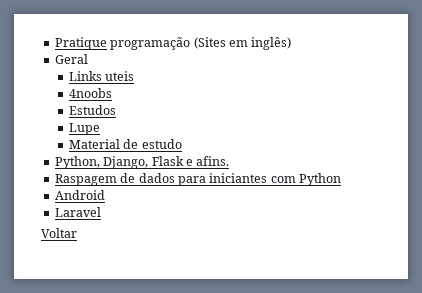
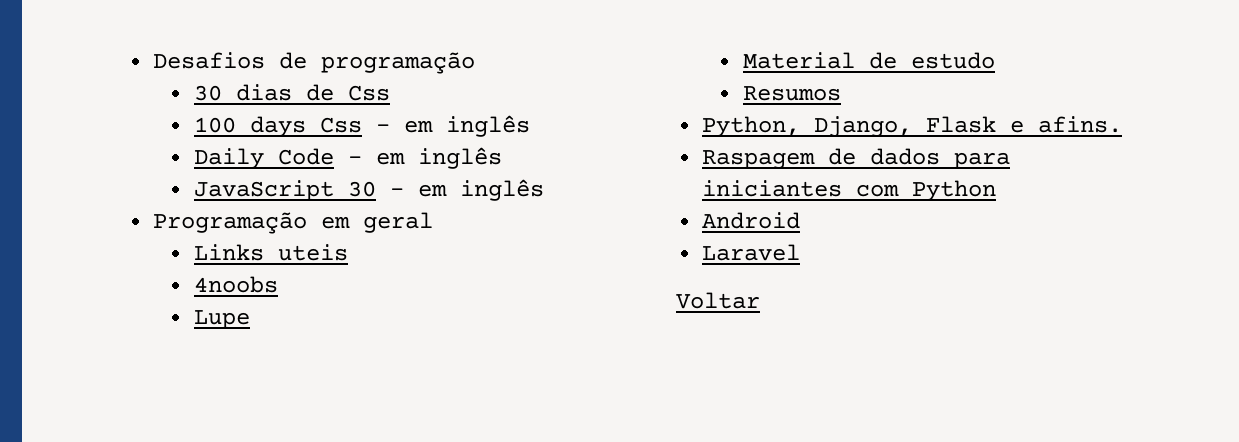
[54,37,107,50] Pratique -> [153,52,308,69] Desafios de
[193,37,292,50] [54,54,88,64] (Sites em inglês) // Geral -> [193,84,390,101] [193,115,530,137] [193,147,502,169] [193,179,544,201] [153,212,434,234] // 30 dias de Css // 100 days Css - em inglês // Daily Code - em inglês // JavaScript 30 - em inglês // Programação em geral
[68,105,116,115] // Estudos -> (278, 284) none
(182, 144) none -> [742,86,841,101] // Resumos

